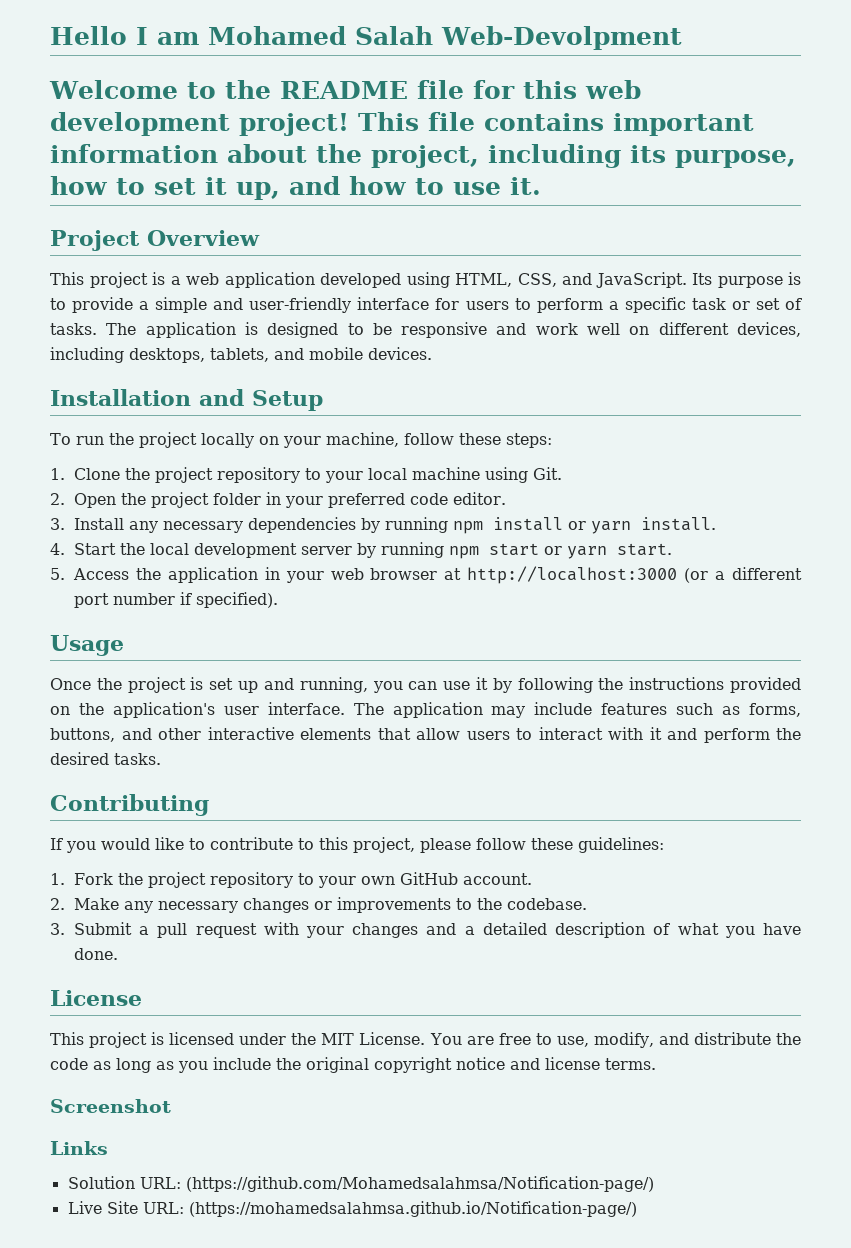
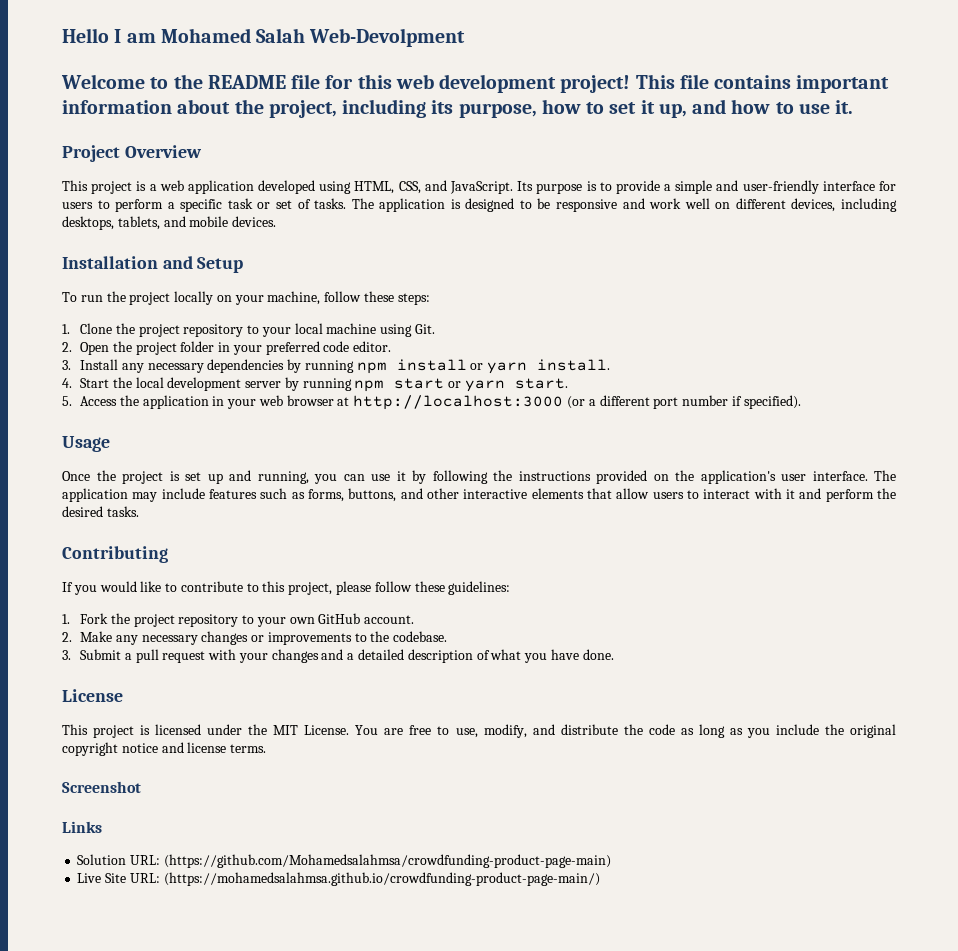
[185,1176,654,1192] (https://github.com/Mohamedsalahmsa/Notification-page/) -> [163,854,611,868] (https://github.com/Mohamedsalahmsa/crowdfunding-product-page-main)
[188,1201,637,1217] (https://mohamedsalahmsa.github.io/Notification-page/) -> [163,872,600,886] (https://mohamedsalahmsa.github.io/crowdfunding-product-page-main/)

